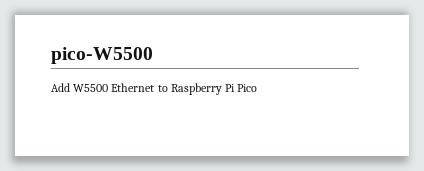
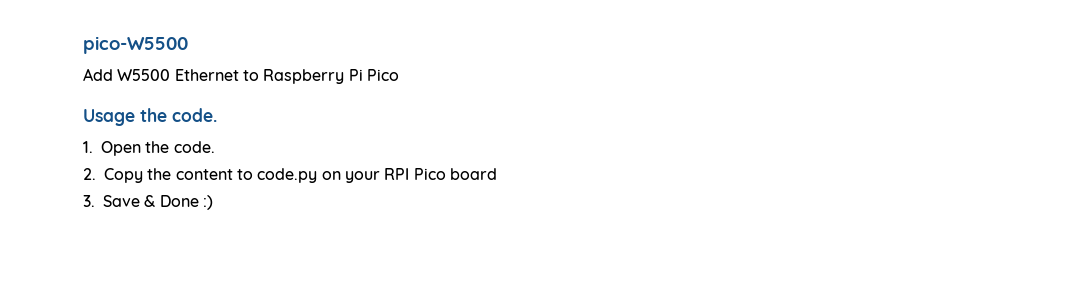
(258, 88) none -> [83,108,217,126] [83,141,215,156] [83,168,497,183] [83,195,213,210] // Usage the code. // 1. Open the code. // 2. Copy the content to code.py on your RPI Pico board // 3. Save & Done :)

